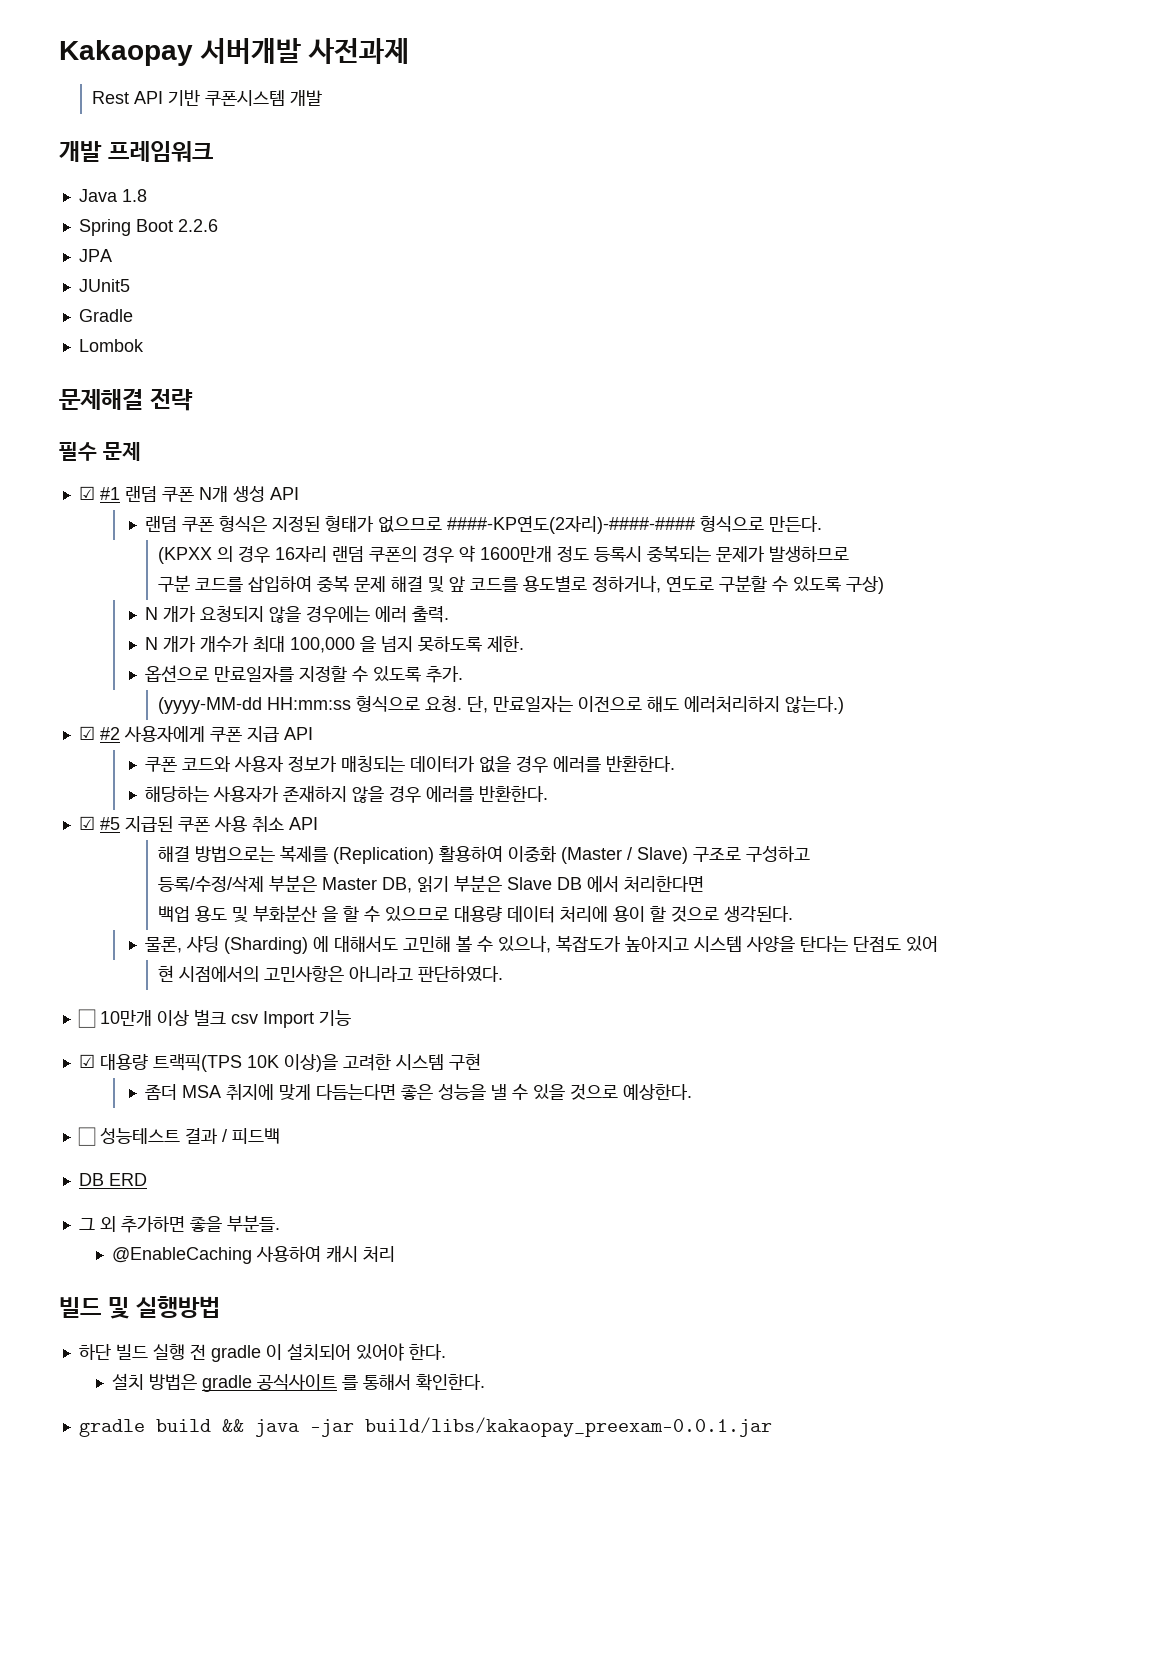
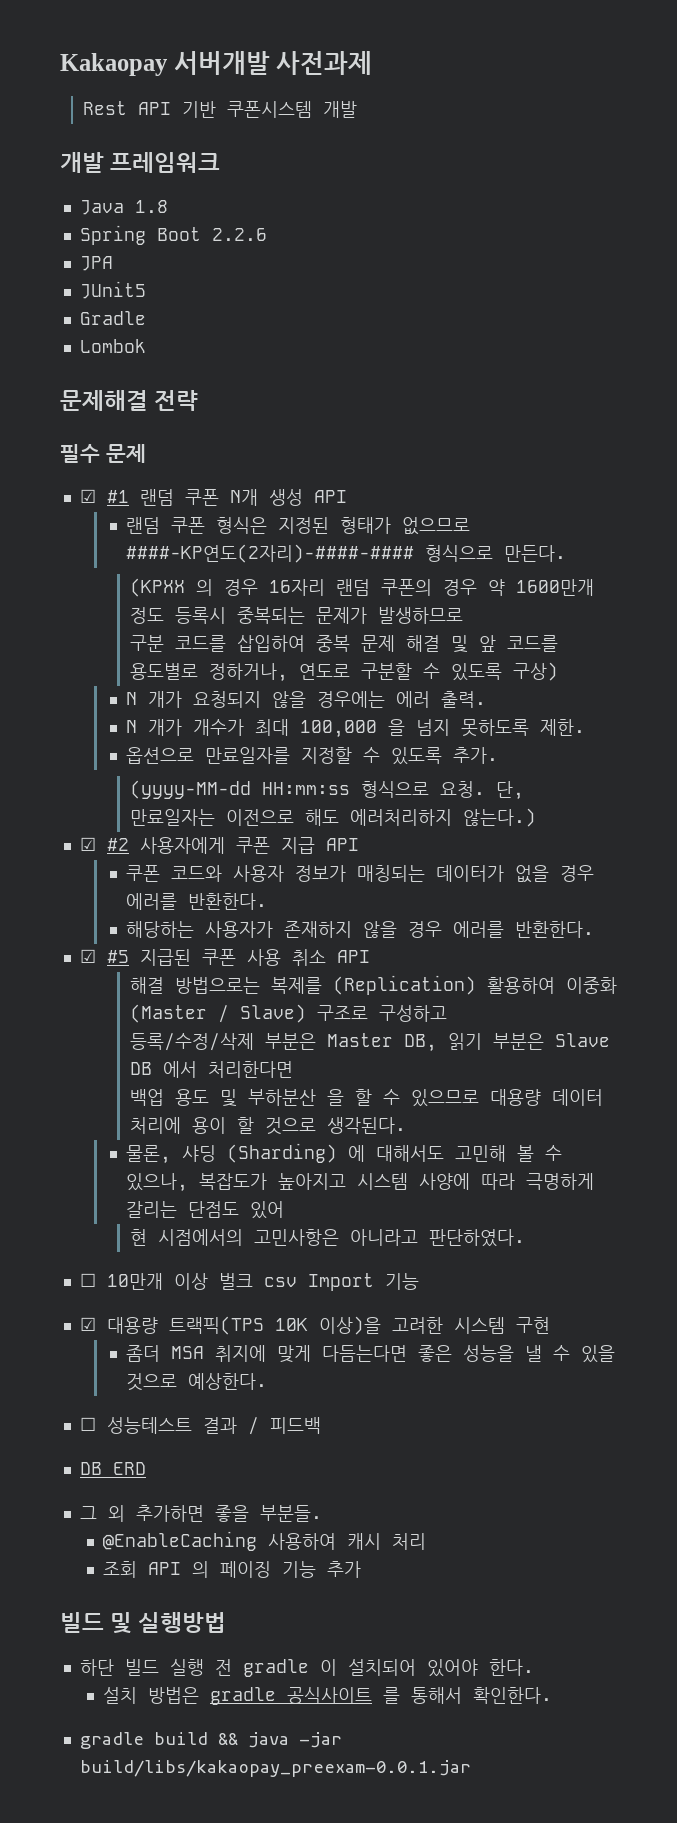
[253,905,318,923] 부화분산 -> [247,1089,316,1106] 부하분산
[746,935,849,952] 사양을 탄다는 -> [419,1173,595,1190] [126,1201,178,1218] 사양에 따라 극명하게 갈리는
(395, 1254) none -> [103,1561,362,1578] // 조회 API 의 페이징 기능 추가

